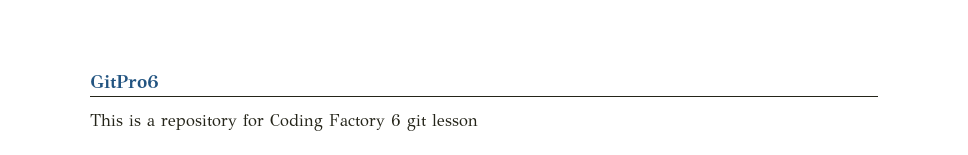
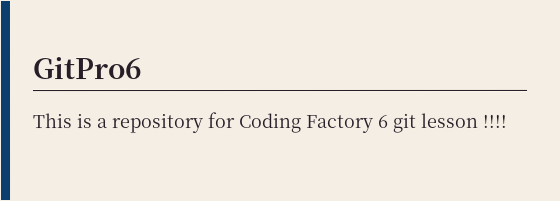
(478, 120) none -> [483,114,508,128] !!!!

